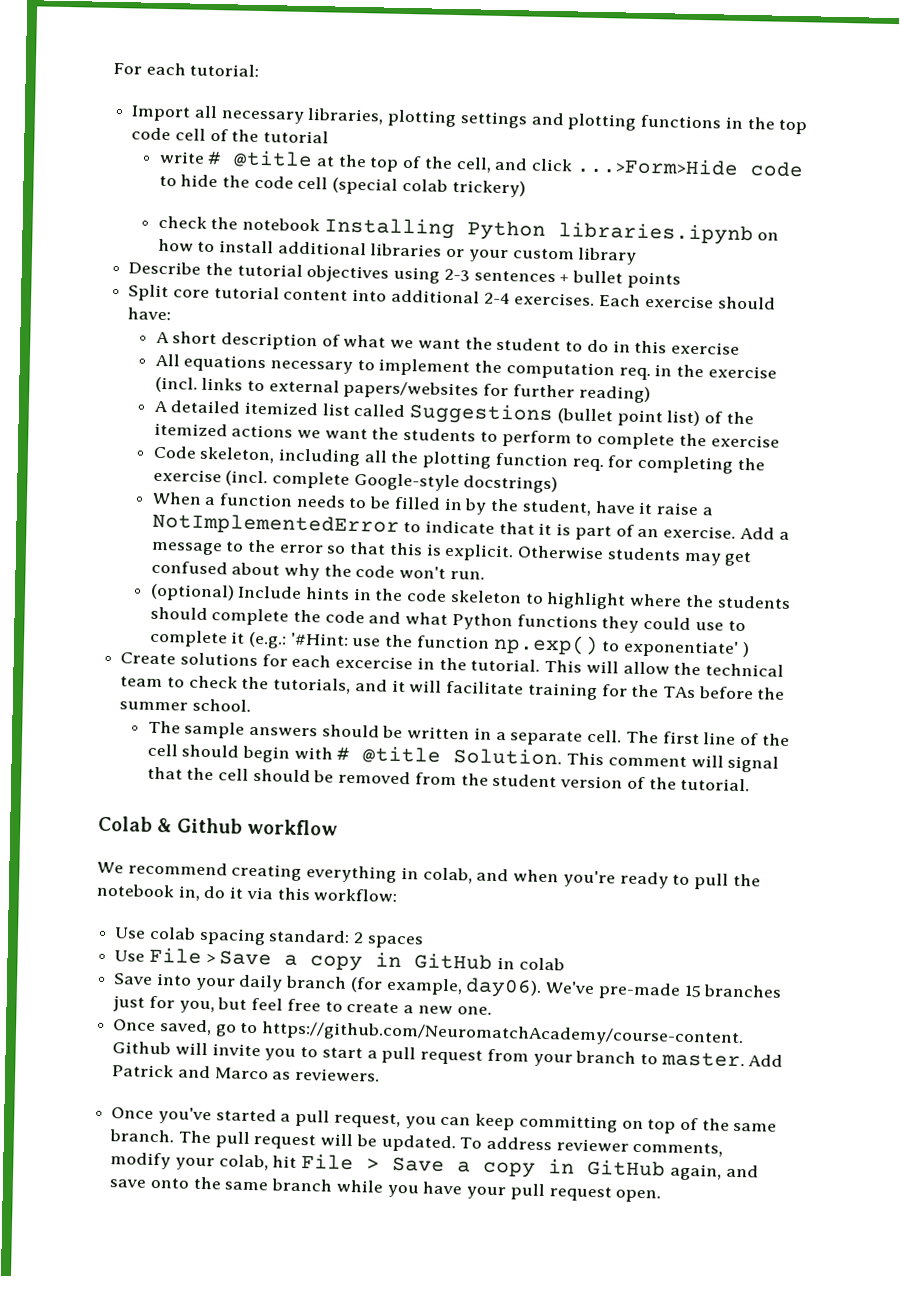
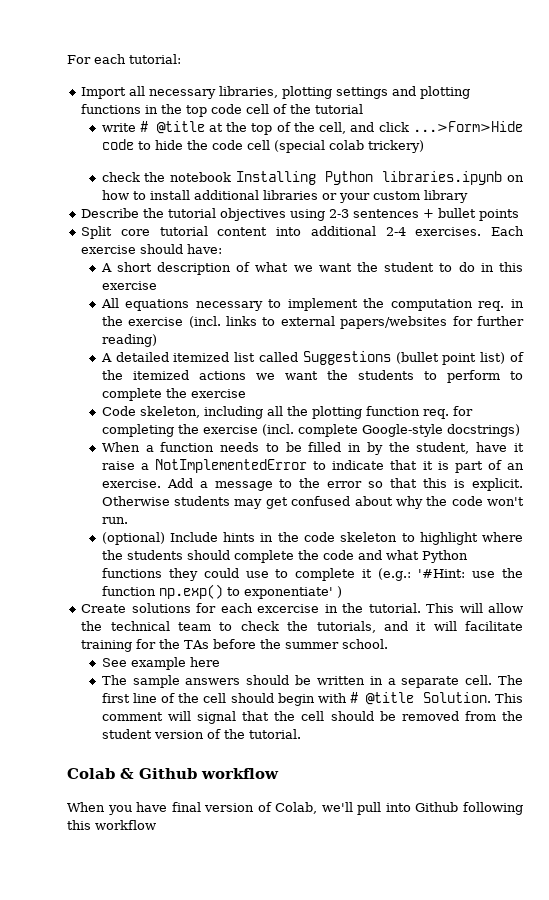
(251, 705) none -> [101,657,220,670] // See example here
[97,861,761,890] [96,883,398,902] [114,926,424,949] [114,947,565,972] [113,973,783,1000] [113,995,492,1015] [113,1019,745,1048] [112,1041,784,1068] [112,1064,381,1082] [111,1107,778,1134] [109,1129,724,1157] [110,1152,759,1181] [109,1176,662,1203] We recommend creating everything in colab, and when you're ready to pull the notebook in, do it via this workflow: // Use colab spacing standard: 2 spaces // Use File > Save a copy in GitHub in colab // Save into your daily branch (for example, day06). We've pre-made 15 branches just for you, but feel free to create a new one. // Once saved, go to https://github.com/NeuromatchAcademy/course-content. Github will invite you to start a pull request from your branch to master. Add Patrick and Marco as reviewers. // Once you've started a pull request, you can keep committing on top of the same branch. The pull request will be updated. To address reviewer comments, modify your colab, hit File > Save a copy in GitHub again, and save onto the same branch while you have your pull request open. -> [67,802,523,815] [67,820,156,830] When you have final version of Colab, we'll pull into Github following this workflow

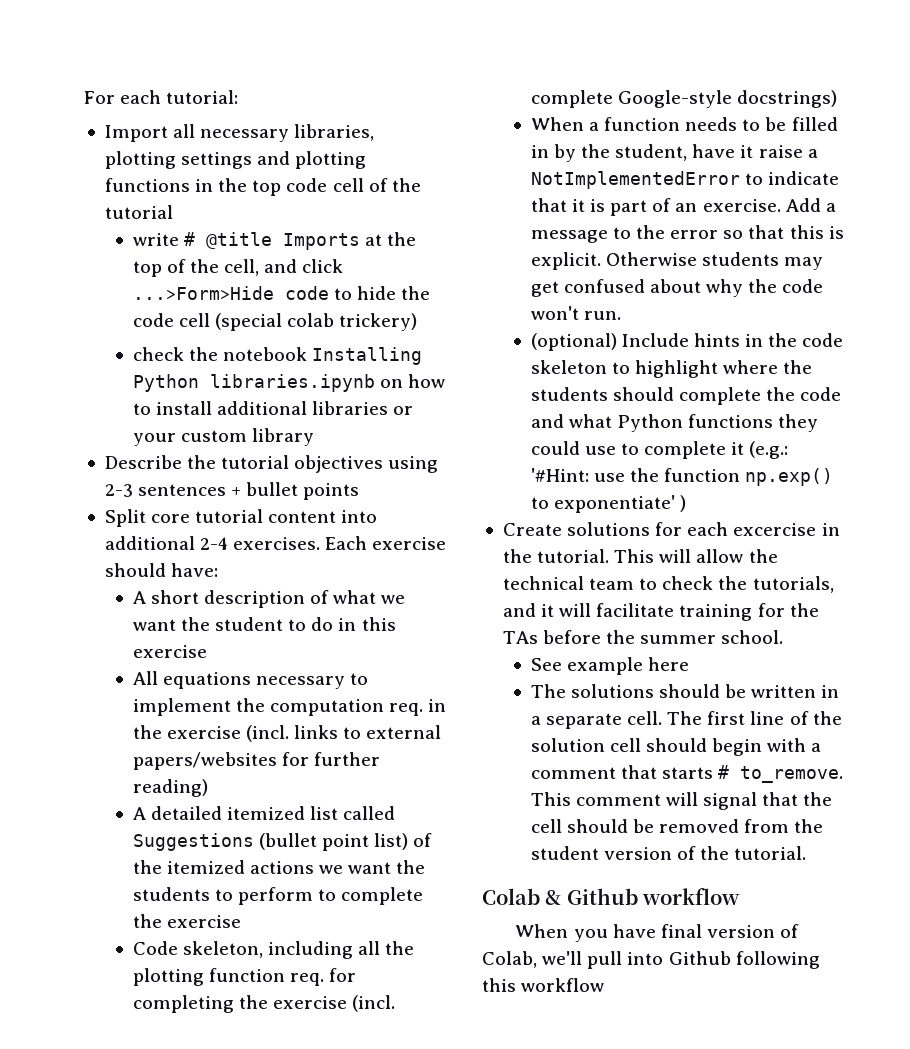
(205, 127) none -> [282,233,360,250] Imports
[132,675,241,688] sample answers -> [570,684,654,698] solutions
(200, 698) none -> [530,738,605,752] solution
[350,692,491,705] # @title Solution. -> [811,743,822,752] [530,765,844,783] a comment that starts # to_remove.

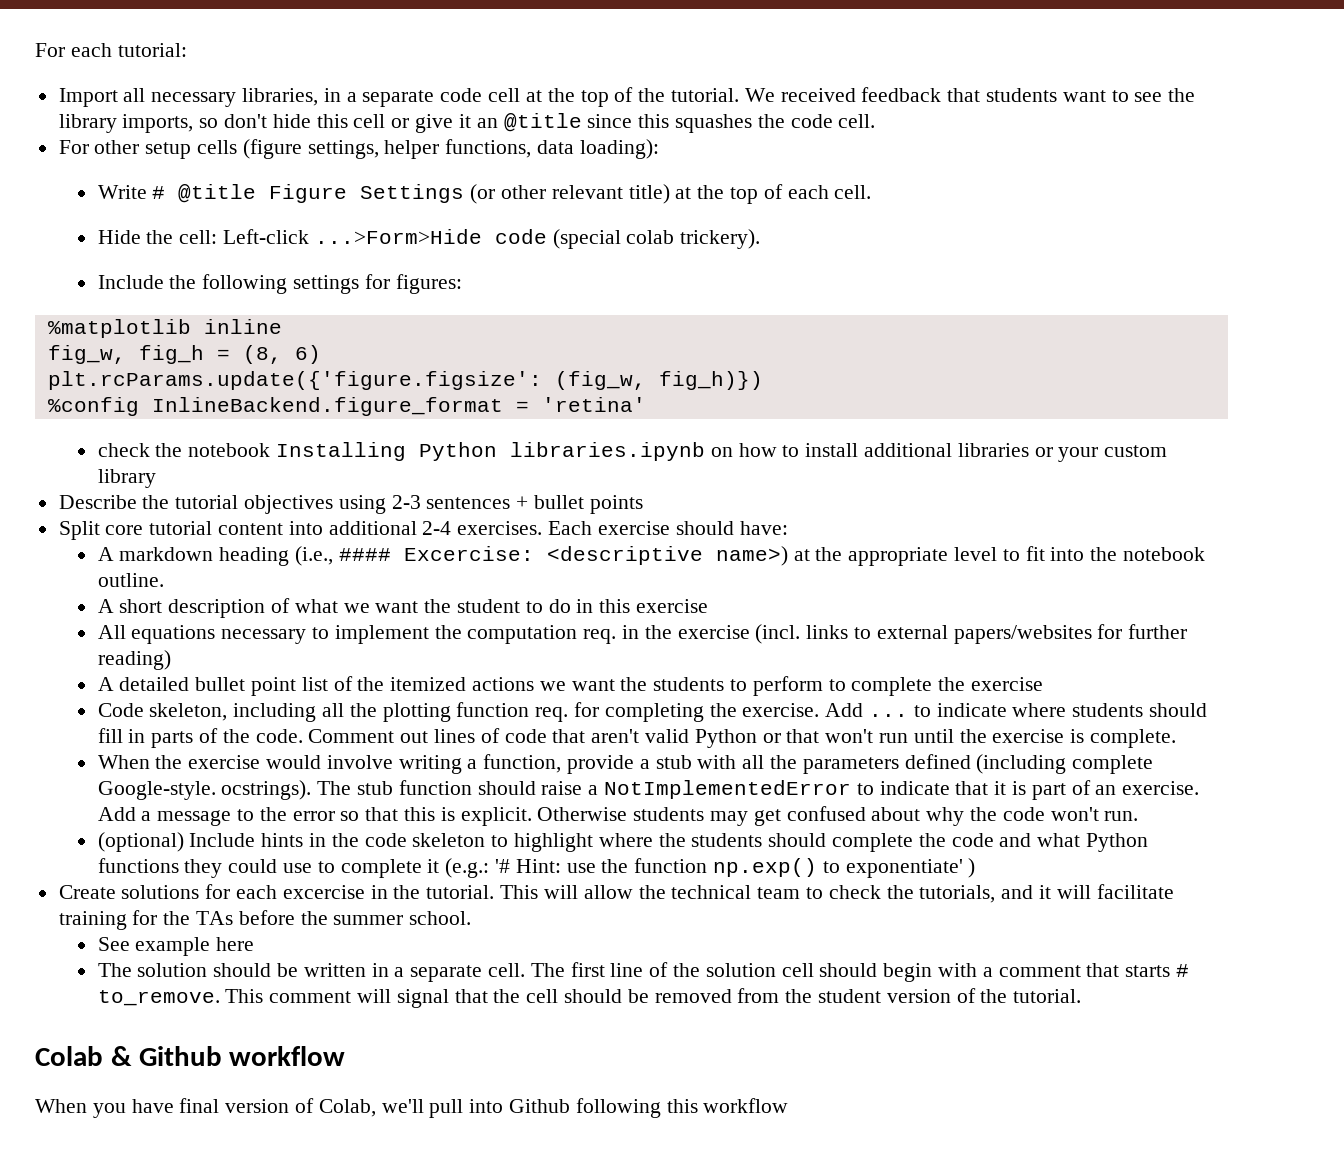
[104,151,367,169] [104,178,421,196] [104,205,173,219] [132,232,360,250] plotting settings and plotting functions in the top code cell of the tutorial // write # @title Imports -> [323,88,521,107] in a separate code cell
[224,259,344,276] [132,286,431,300] [132,313,418,331] cell, and click ...>Form>Hide code to hide the code cell (special colab trickery) -> [670,87,1196,102] [58,113,876,133] [58,139,659,159] [97,184,872,204] [97,229,761,249] [97,274,462,294] [47,319,282,338] [47,345,321,364] [47,371,763,390] [47,397,646,416] tutorial. We received feedback that students want to see the library imports, so don't hide this cell or give it an @title since this squashes the code cell. // For other setup cells (figure settings, helper functions, data loading): // Write # @title Figure Settings (or other relevant title) at the top of each cell. // Hide the cell: Left-click ...>Form>Hide code (special colab trickery). // Include the following settings for figures: // %matplotlib inline // fig_w, fig_h = (8, 6) // plt.rcParams.update({'figure.figsize': (fig_w, fig_h)}) // %config InlineBackend.figure_format = 'retina'
(219, 570) none -> [97,546,1206,566] [97,573,164,587] // A markdown heading (i.e., #### Excercise: <descriptive name>) at the appropriate level to fit into the notebook outline.
[227,806,396,820] [132,833,409,851] itemized list called Suggestions (bullet point list) -> [195,677,328,696] bullet point list
[273,995,396,1012] [530,90,838,108] [530,117,838,131] [530,144,754,162] exercise (incl. complete Google-style docstrings) // When a function needs to be filled in by the student, have it -> [742,703,1208,717] [97,728,1177,748] [97,754,1154,774] [97,780,536,800] exercise. Add ... to indicate where students should fill in parts of the code. Comment out lines of code that aren't valid Python or that won't run until the exercise is complete. // When the exercise would involve writing a function, provide a stub with all the parameters defined (including complete Google-style. ocstrings). The stub function should
[530,468,589,482] '#Hint: -> [495,859,561,873] '# Hint:
[570,684,654,698] solutions -> [137,963,208,977] solution

